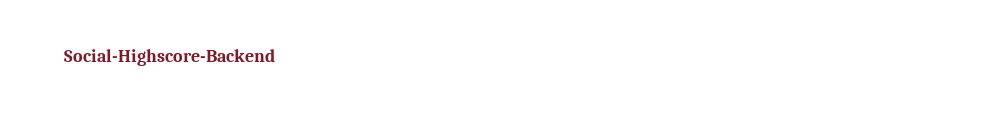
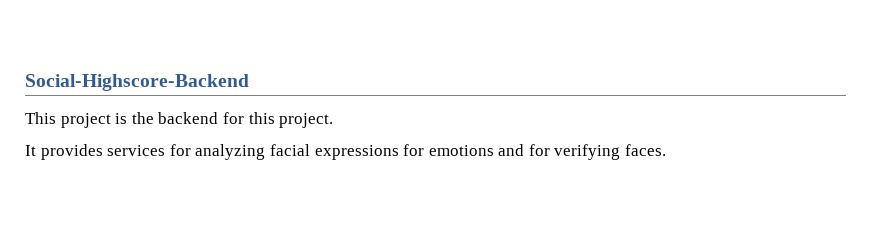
(275, 57) none -> [25,112,334,128] [25,144,667,160] // This project is the backend for this project. // It provides services for analyzing facial expressions for emotions and for verifying faces.

